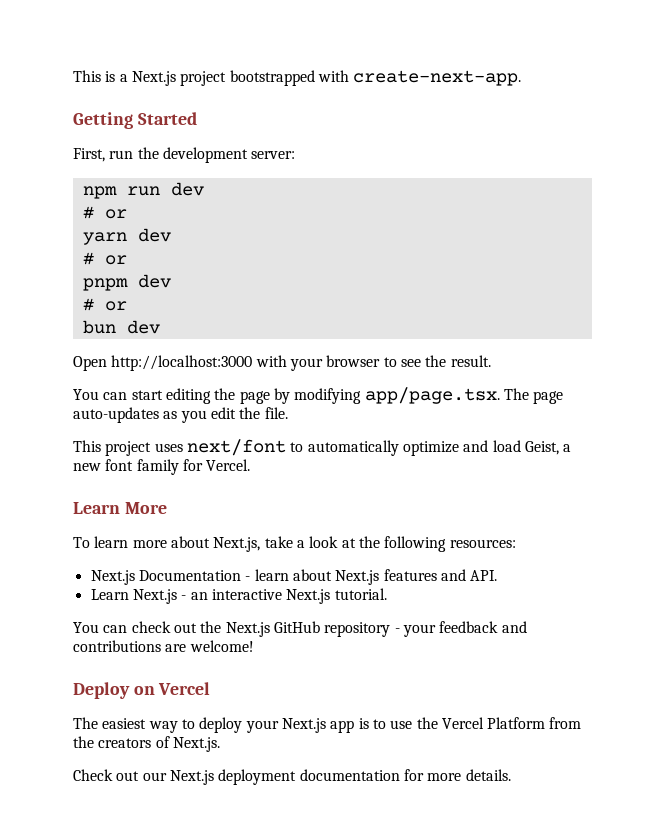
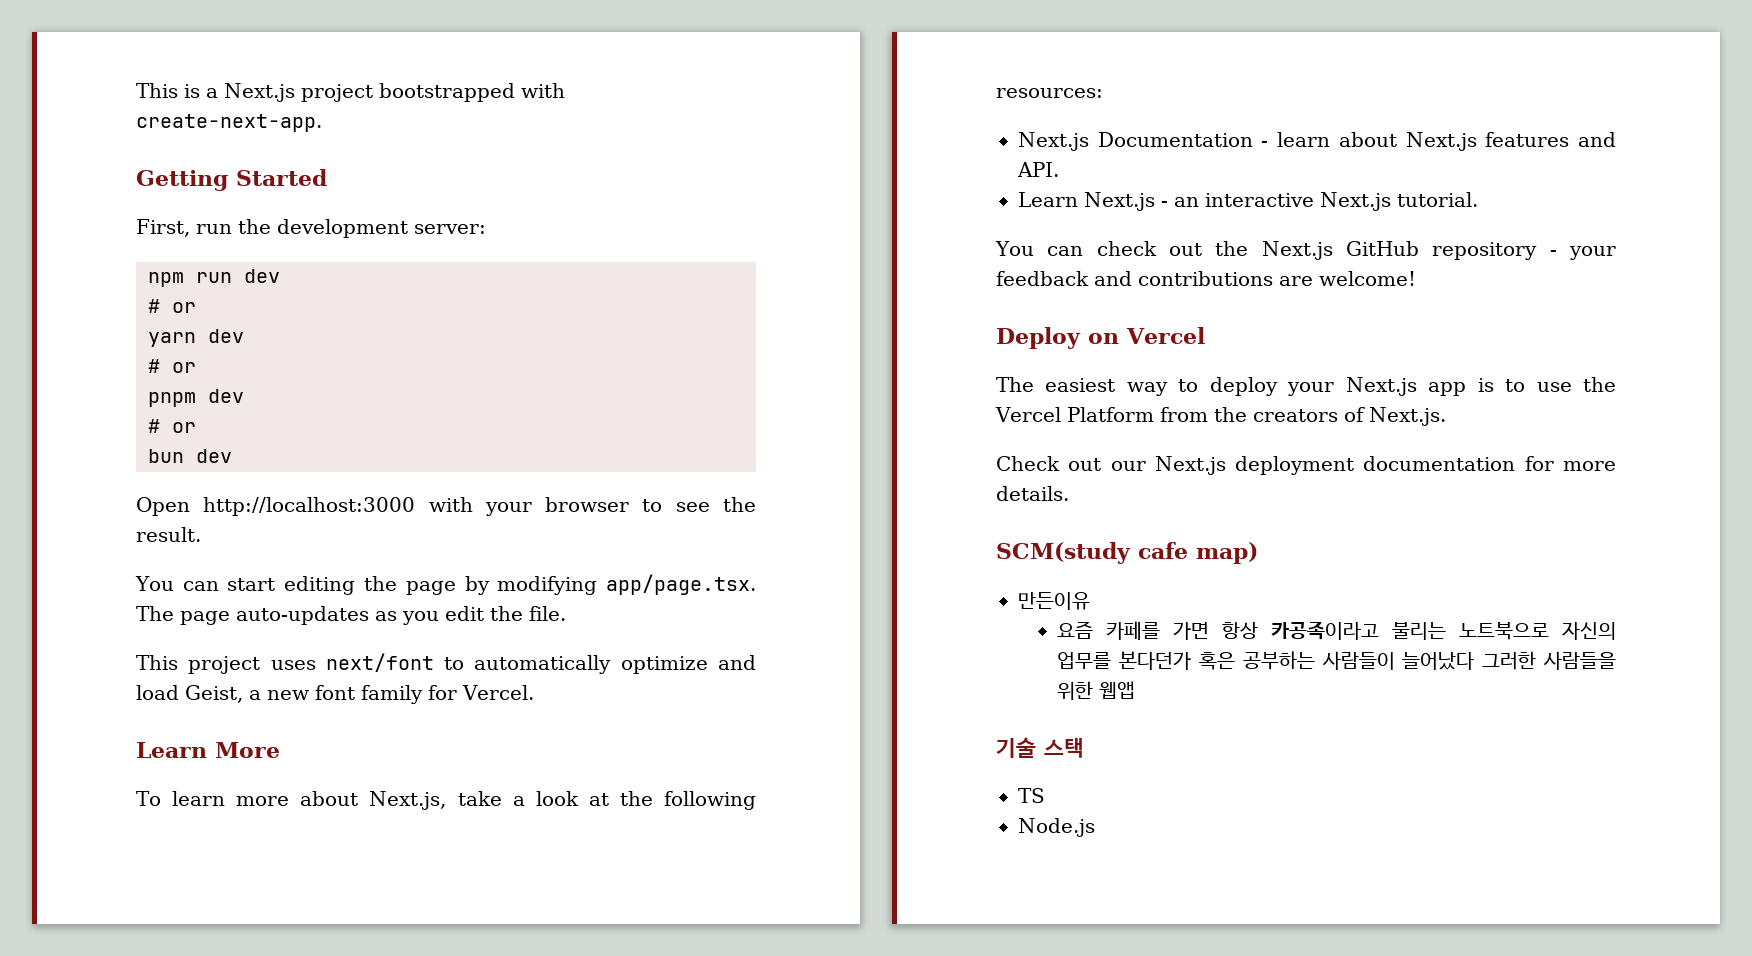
(511, 775) none -> [996,542,1258,564] [1018,592,1090,610] [1057,621,1616,640] [1057,651,1616,670] [1057,681,1136,700] [996,737,1084,758] [1018,788,1045,803] [1018,818,1095,837] // SCM(study cafe map) // 만든이유 // 요즘 카페를 가면 항상 카공족이라고 불리는 노트북으로 자신의 업무를 본다던가 혹은 공부하는 사람들이 늘어났다 그러한 사람들을 위한 웹앱 // 기술 스택 // TS // Node.js

